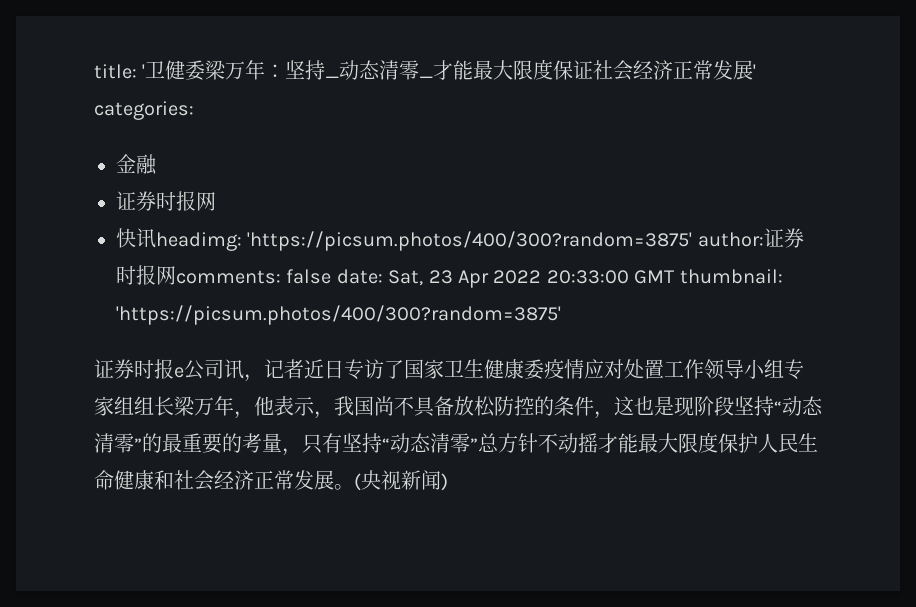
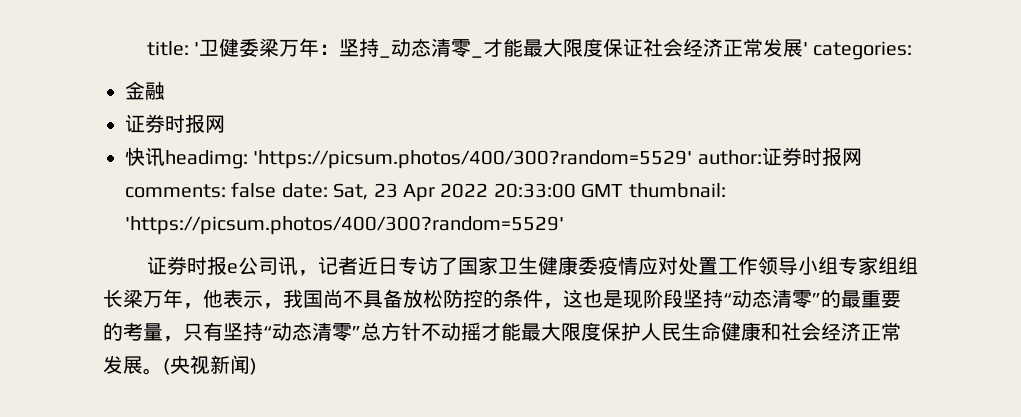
[247,231,693,251] 'https://picsum.photos/400/300?random=3875' -> [253,150,693,169] 'https://picsum.photos/400/300?random=5529'
[116,305,561,325] 'https://picsum.photos/400/300?random=3875' -> [125,216,564,235] 'https://picsum.photos/400/300?random=5529'

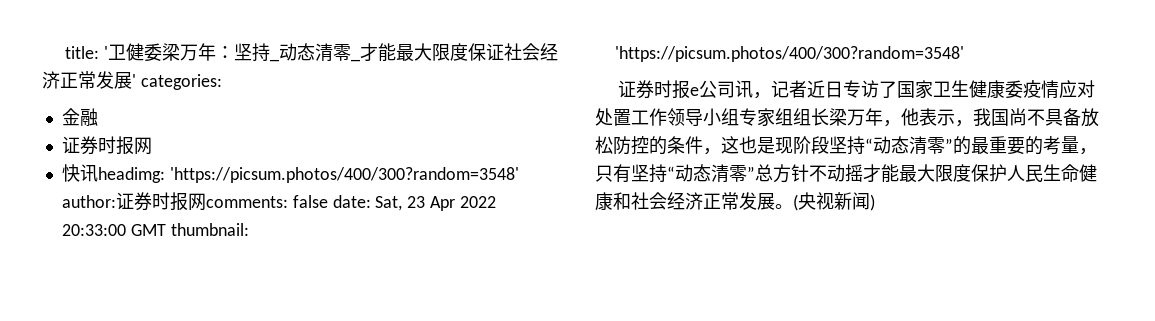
[253,150,693,169] 'https://picsum.photos/400/300?random=5529' -> [169,167,519,183] 'https://picsum.photos/400/300?random=3548'
[125,216,564,235] 'https://picsum.photos/400/300?random=5529' -> [614,46,964,62] 'https://picsum.photos/400/300?random=3548'

